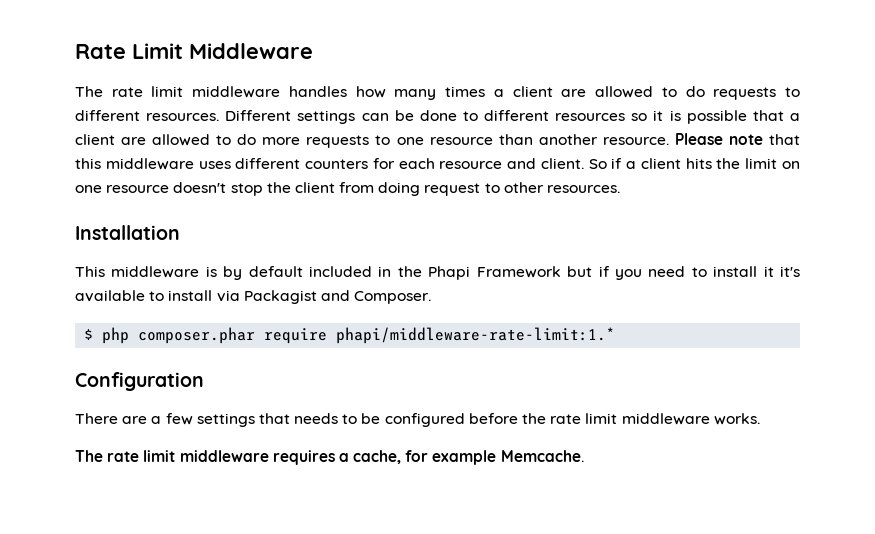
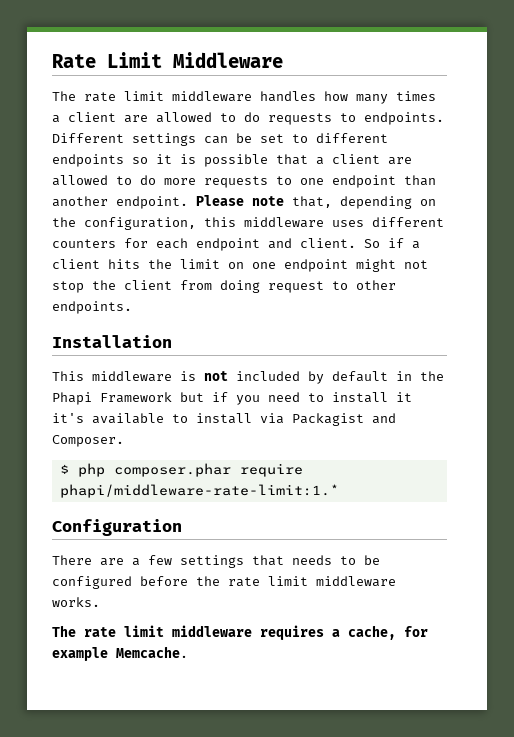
[75,110,220,121] different resources. -> [364,112,444,125] endpoints.
[419,110,626,121] done to different resources -> [260,133,388,143] [52,154,124,167] set to different endpoints
[429,137,493,145] resource -> [332,175,396,188] endpoint
[602,137,669,145] resource. -> [116,196,188,209] endpoint.
[768,134,800,145] that -> [292,196,436,209] [52,217,196,230] that, depending on the configuration,
[439,161,503,169] resource -> [196,238,260,251] endpoint
[106,182,227,193] resource doesn't -> [284,259,428,272] endpoint might not
[547,185,621,193] resources. -> [52,301,132,314] endpoints.
(217, 271) none -> [204,371,300,381] not included
[309,266,373,277] included -> (388, 376) none

